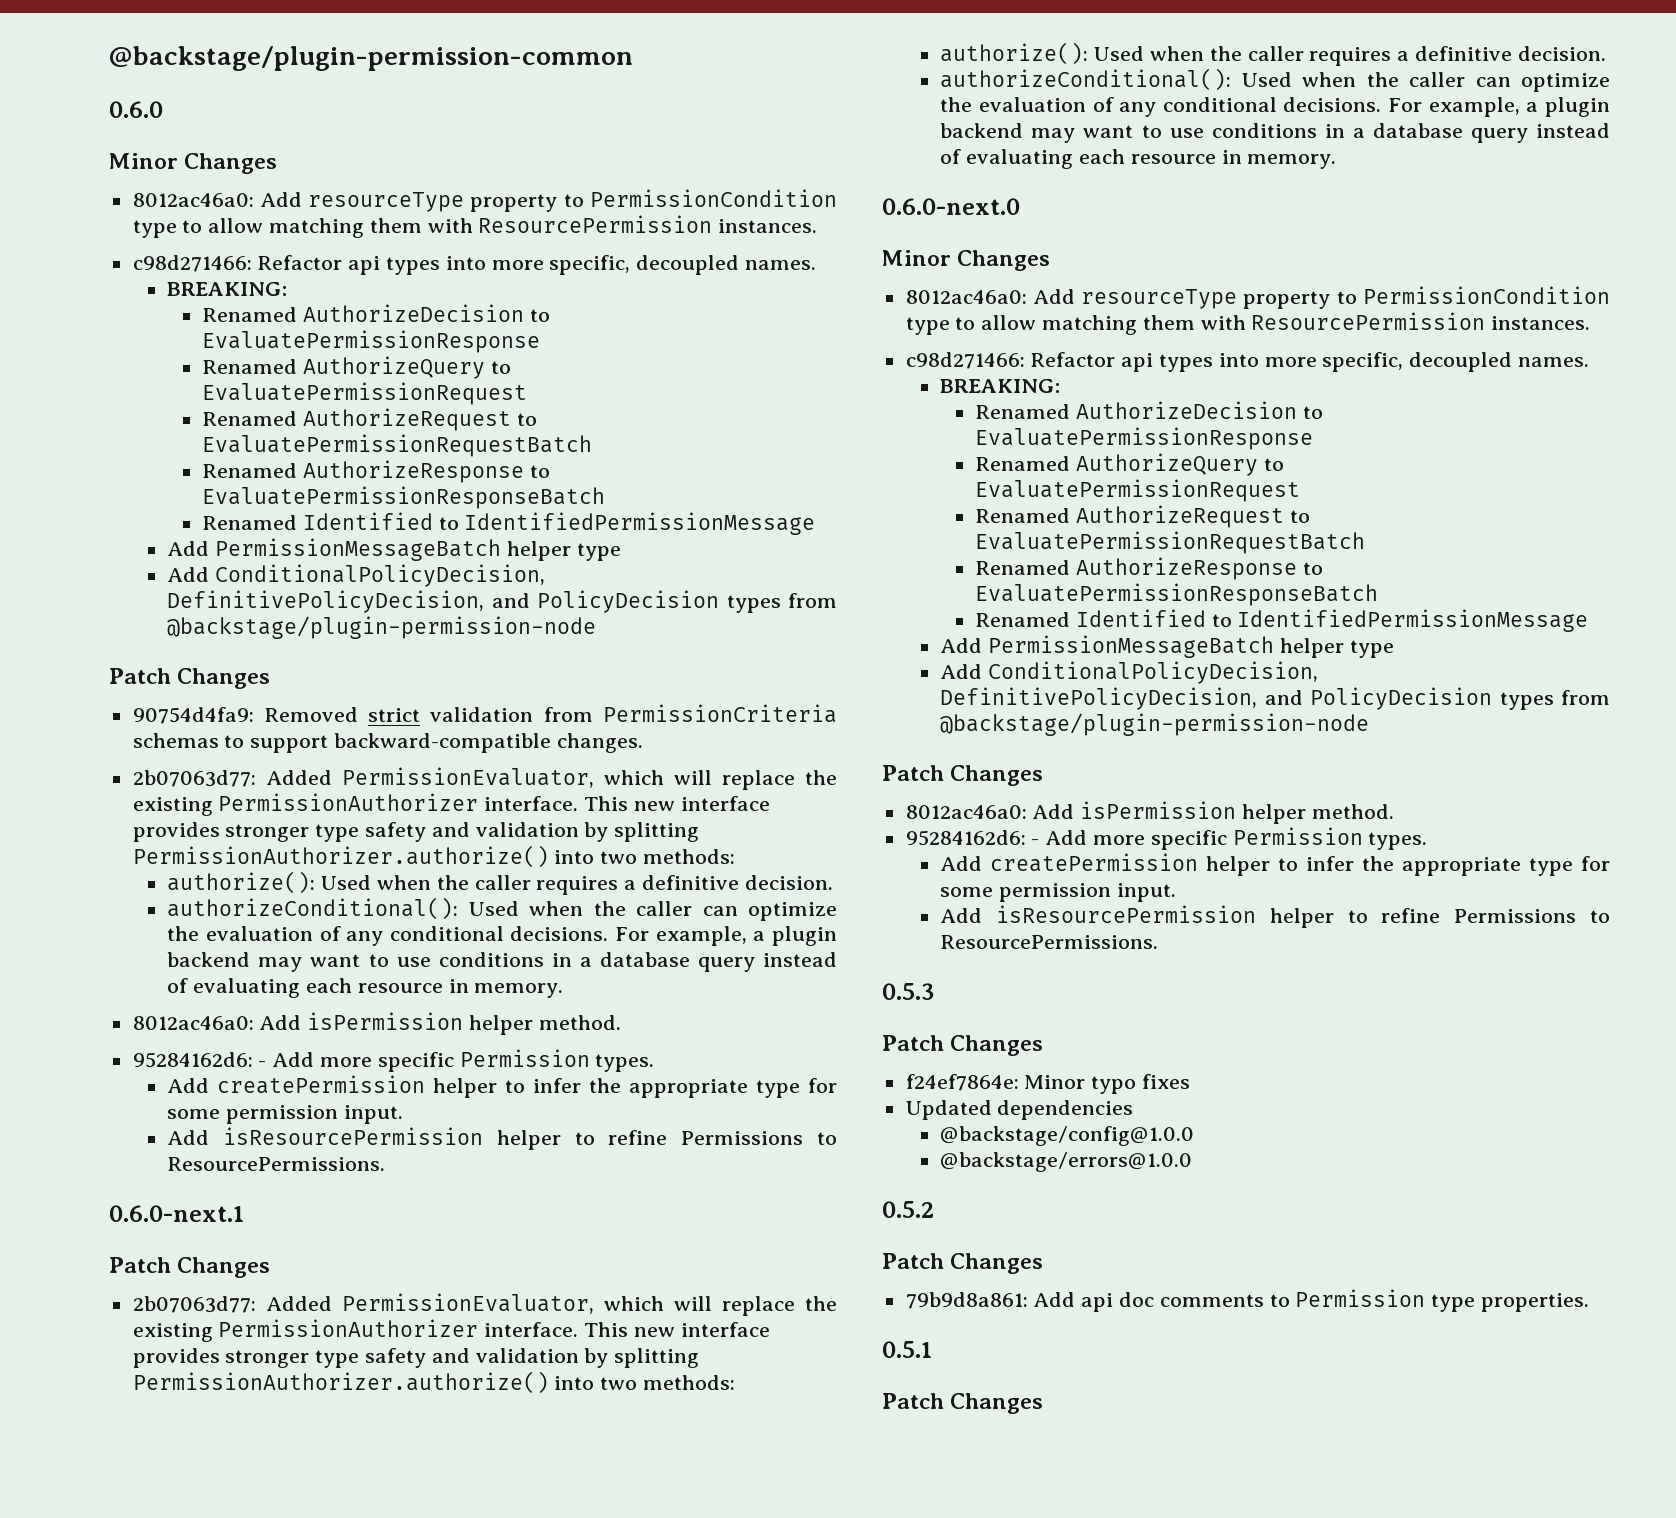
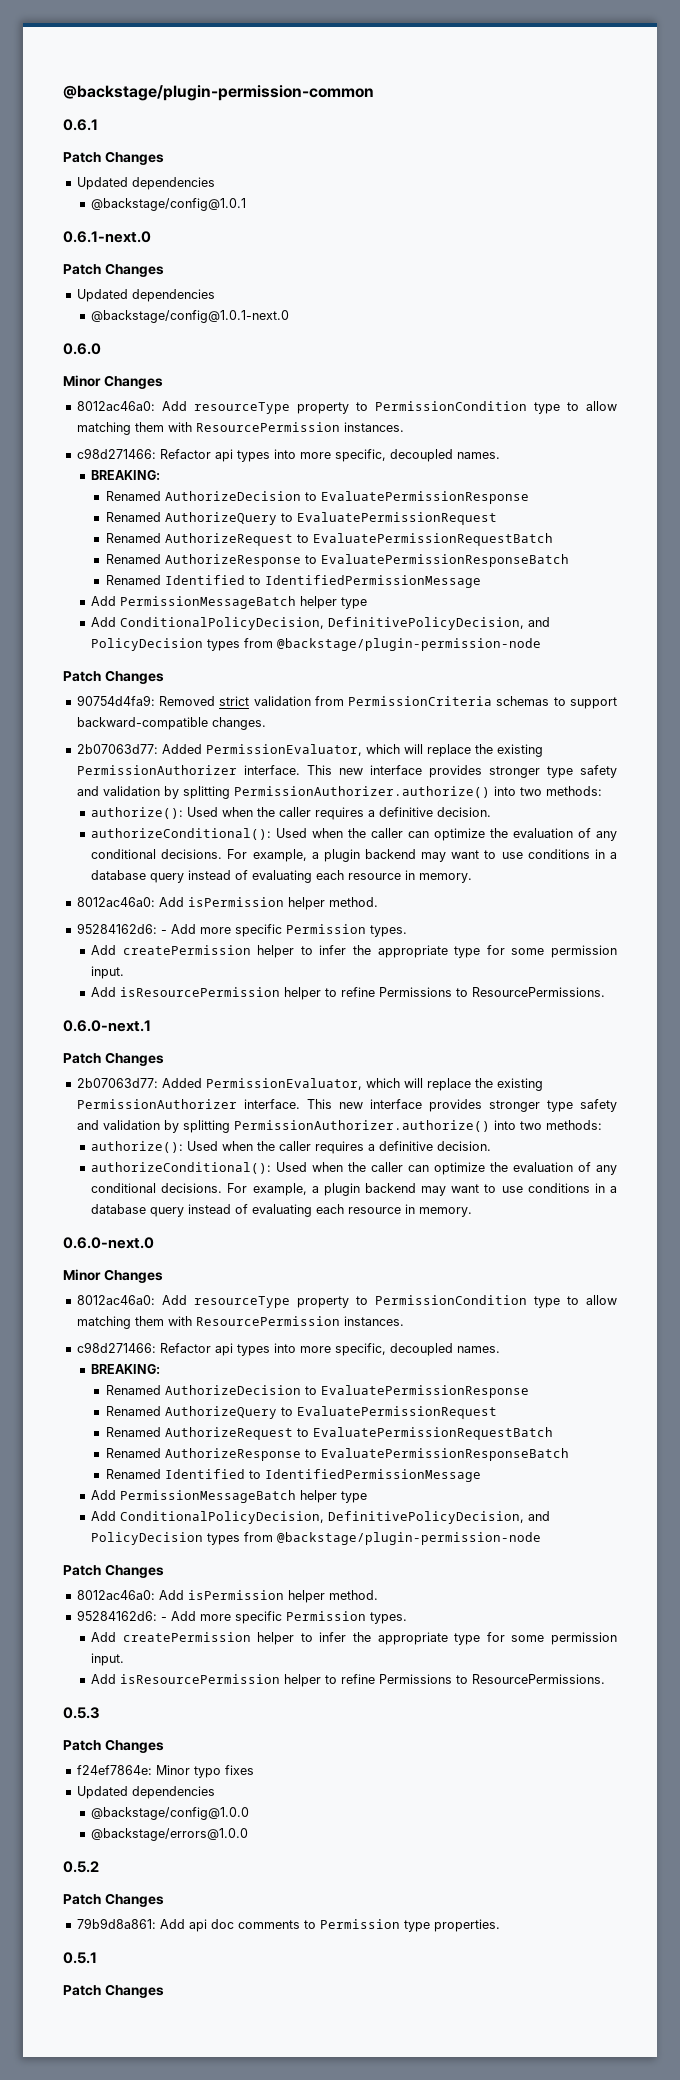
(633, 58) none -> [63,119,98,131] [63,151,164,165] [76,177,215,190] [91,198,247,211] [63,231,151,243] [63,263,164,277] [76,289,215,302] [91,310,290,323] // 0.6.1 // Patch Changes // Updated dependencies // @backstage/config@1.0.1 // 0.6.1-next.0 // Patch Changes // Updated dependencies // @backstage/config@1.0.1-next.0

